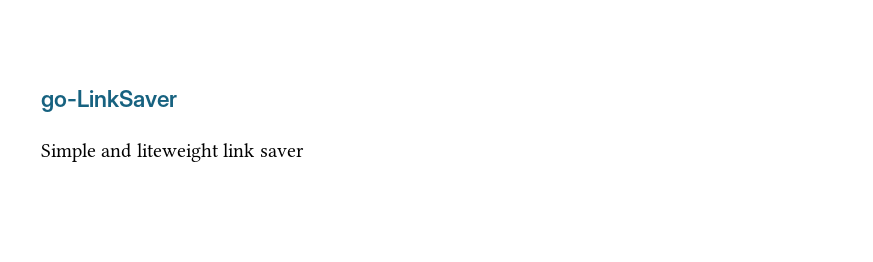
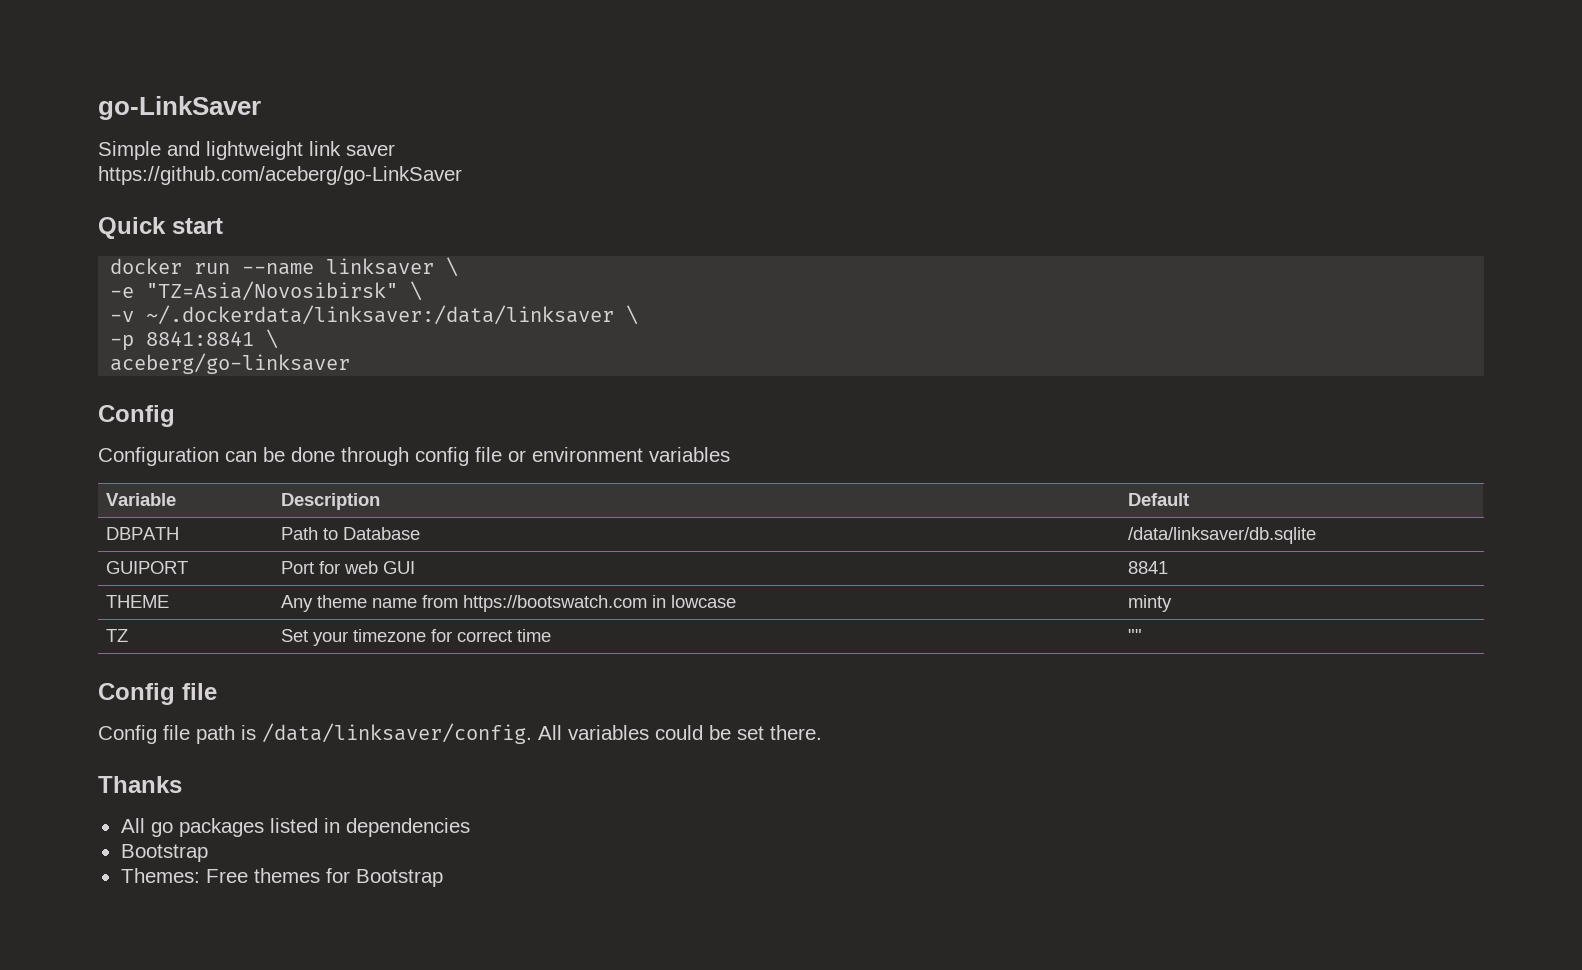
[136,143,219,162] liteweight -> [206,141,303,160] lightweight
(304, 152) none -> [98,166,462,185] [98,217,223,239] [110,257,459,277] [110,281,423,301] [110,305,639,325] [110,329,279,351] [110,353,351,374] [98,405,175,427] [98,447,730,466] [106,493,177,506] [281,493,381,510] [1128,493,1190,506] [106,527,180,540] [281,527,421,540] [1128,527,1317,544] [106,561,189,574] [281,561,416,574] [1128,561,1169,574] [106,595,170,608] [281,595,737,612] [1128,595,1173,612] [106,629,129,642] [281,629,552,646] [1128,629,1143,642] [98,683,217,705] [98,723,822,744] [98,776,182,793] [120,818,470,837] [120,844,208,862] [120,868,443,887] // https://github.com/aceberg/go-LinkSaver // Quick start // docker run --name linksaver \ // -e "TZ=Asia/Novosibirsk" \ // -v ~/.dockerdata/linksaver:/data/linksaver \ // -p 8841:8841 \ // aceberg/go-linksaver // Config // Configuration can be done through config file or environment variables // Variable | Description | Default // DBPATH | Path to Database | /data/linksaver/db.sqlite // GUIPORT | Port for web GUI | 8841 // THEME | Any theme name from https://bootswatch.com in lowcase | minty // TZ | Set your timezone for correct time | "" // Config file // Config file path is /data/linksaver/config. All variables could be set there. // Thanks // All go packages listed in dependencies // Bootstrap // Themes: Free themes for Bootstrap

